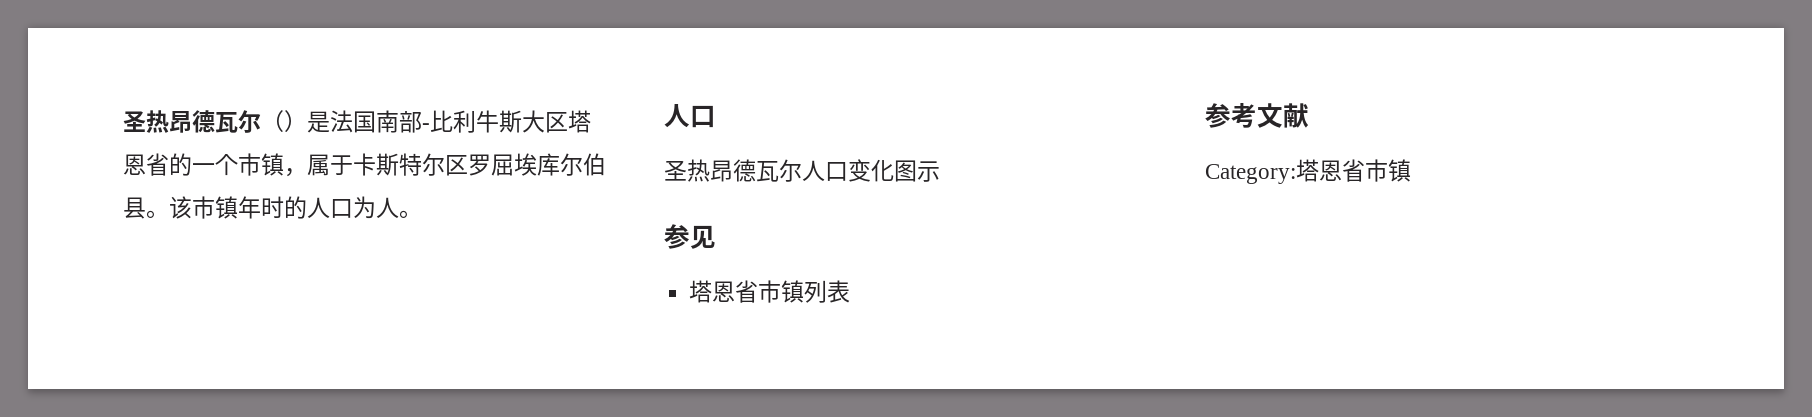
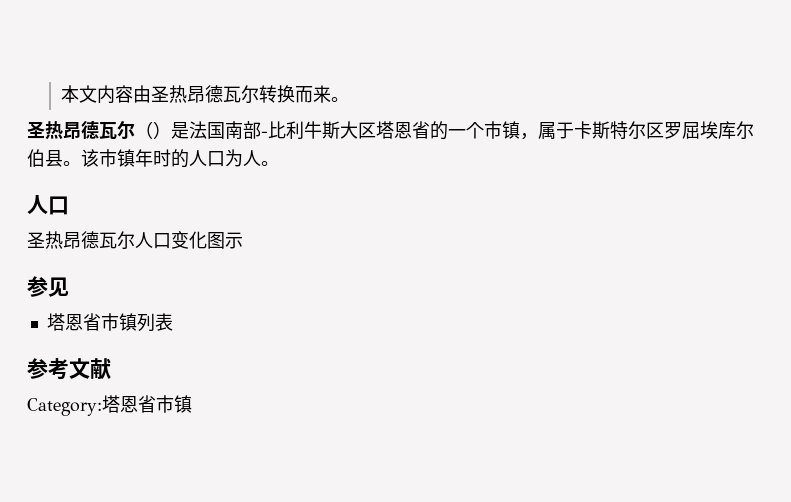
(123, 121) none -> [61,85,350,104] 本文内容由圣热昂德瓦尔转换而来。 //

